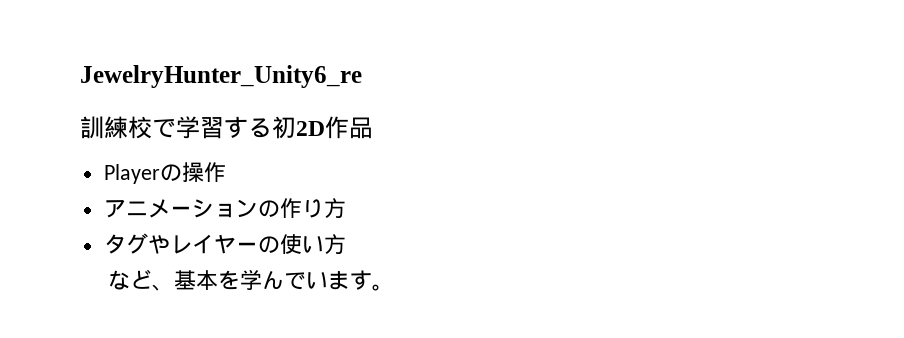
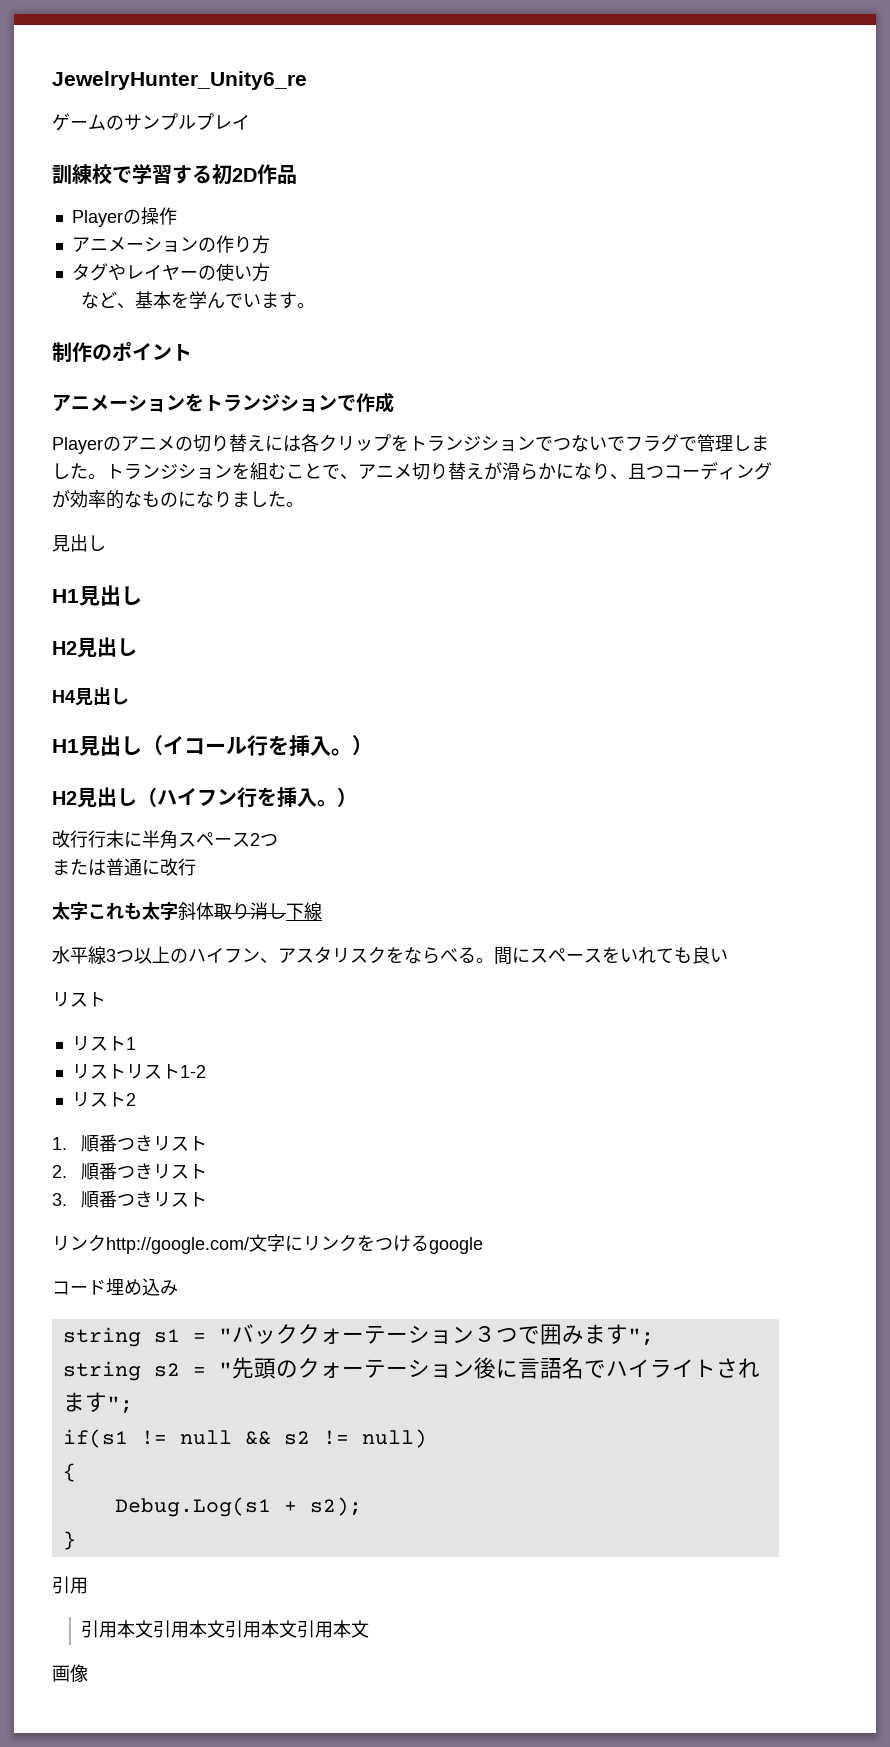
(362, 76) none -> [52,113,250,131] // ゲームのサンプルプレイ
(394, 287) none -> [52,342,192,362] [52,392,394,413] [52,434,769,454] [52,462,772,480] [52,490,304,509] [52,534,106,552] [52,585,142,606] [52,637,137,658] [52,687,129,706] [52,735,373,757] [52,787,357,808] [52,830,278,849] [52,858,196,876] [52,902,322,920] [52,946,728,965] [52,992,106,1007] [71,1036,136,1051] [71,1064,206,1079] [71,1092,136,1107] [52,1134,208,1152] [52,1162,208,1180] [52,1190,208,1208] [52,1234,483,1254] [52,1278,178,1296] [62,1324,654,1347] [62,1357,760,1381] [62,1392,133,1414] [62,1429,427,1448] [62,1463,76,1482] [114,1497,362,1517] [62,1531,76,1550] [52,1576,88,1594] [81,1620,370,1638] [52,1664,88,1682] // 制作のポイント // アニメーションをトランジションで作成 // Playerのアニメの切り替えには各クリップをトランジションでつないでフラグで管理しました。トランジションを組むことで、アニメ切り替えが滑らかになり、且つコーディングが効率的なものになりました。 // 見出し // H1見出し // H2見出し // H4見出し // H1見出し（イコール行を挿入。） // H2見出し（ハイフン行を挿入。） // 改行行末に半角スペース2つ // または普通に改行 // 太字これも太字斜体取り消し下線 // 水平線3つ以上のハイフン、アスタリスクをならべる。間にスペースをいれても良い // リスト // リスト1 // リストリスト1-2 // リスト2 // 1.順番つきリスト // 2.順番つきリスト // 3.順番つきリスト // リンクhttp://google.com/文字にリンクをつけるgoogle // コード埋め込み // string s1 = "バッククォーテーション３つで囲みます"; // string s2 = "先頭のクォーテーション後に言語名でハイライトされます"; // if(s1 != null && s2 != null) // { // Debug.Log(s1 + s2); // } // 引用 // 引用本文引用本文引用本文引用本文 // 画像

